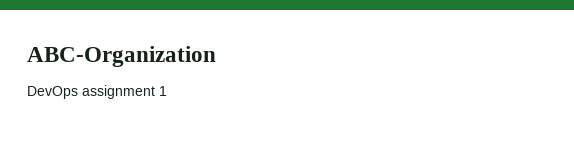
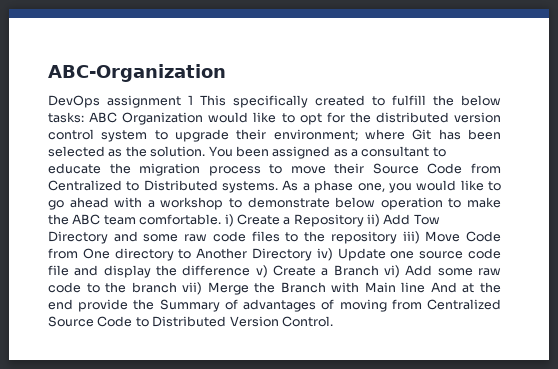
(167, 91) none -> [200,95,501,108] [48,112,502,125] [48,129,501,142] [48,146,446,159] [48,163,501,176] [48,180,502,193] [48,197,502,210] [48,214,440,227] [48,231,502,244] [48,248,502,261] [48,265,501,278] [48,282,502,295] [48,299,502,312] [48,316,333,327] This specifically created to fulfill the below tasks: ABC Organization would like to opt for the distributed version control system to upgrade their environment; where Git has been selected as the solution. You been assigned as a consultant to educate the migration process to move their Source Code from Centralized to Distributed systems. As a phase one, you would like to go ahead with a workshop to demonstrate below operation to make the ABC team comfortable. i) Create a Repository ii) Add Tow Directory and some raw code files to the repository iii) Move Code from One directory to Another Directory iv) Update one source code file and display the difference v) Create a Branch vi) Add some raw code to the branch vii) Merge the Branch with Main line And at the end provide the Summary of advantages of moving from Centralized Source Code to Distributed Version Control.

